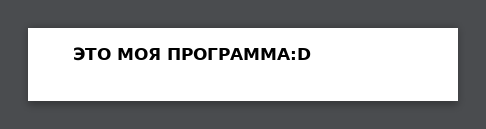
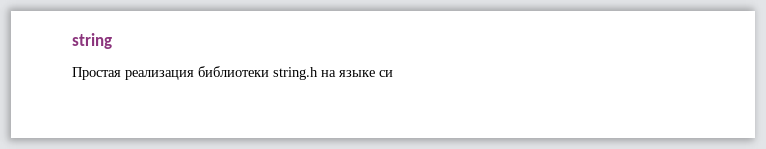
[73,47,311,61] ЭТО МОЯ ПРОГРАММА:D -> [72,33,112,49] [72,66,393,80] string // Простая реализация библиотеки string.h на языке си

